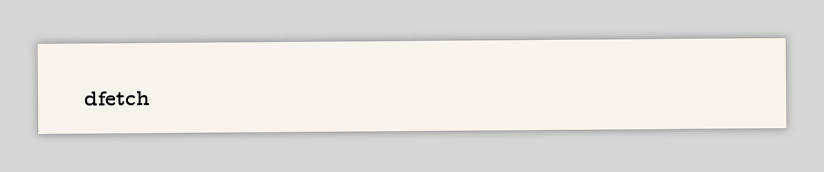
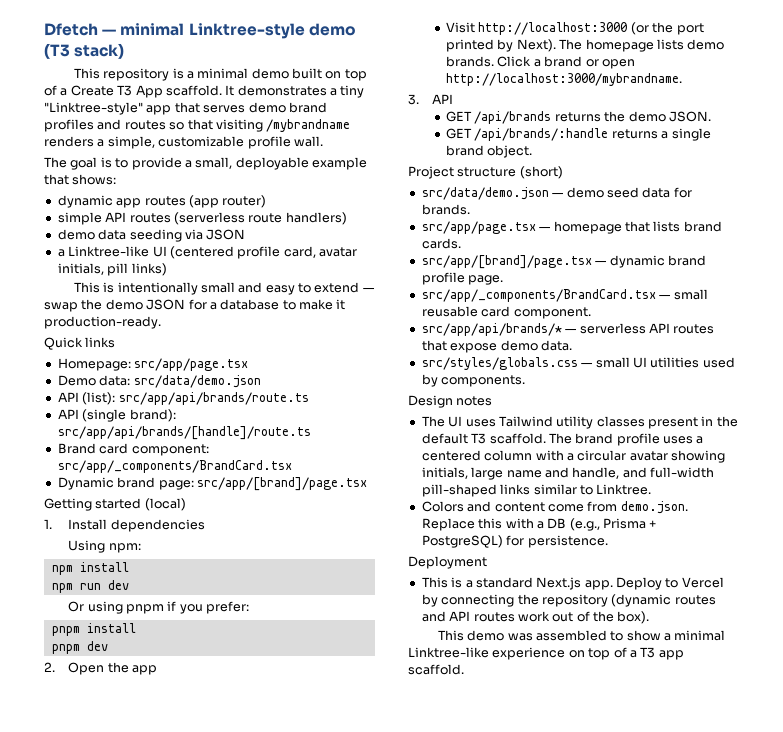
[84,91,151,106] dfetch -> [44,23,356,39] [44,43,125,59] [73,68,367,81] [44,85,365,98] [44,102,327,115] [44,119,351,132] [44,136,323,149] [44,157,367,170] [44,174,117,185] [57,195,267,208] [57,212,347,225] [57,229,246,242] [57,246,357,259] [57,263,167,276] [73,282,375,295] [44,299,346,312] [44,316,161,329] [44,337,116,350] [57,358,249,371] [57,375,261,388] [57,392,309,405] [57,409,176,422] [57,426,311,440] [57,443,209,456] [57,460,292,473] [57,477,367,491] [44,498,186,511] [44,519,205,532] [68,540,141,553] [51,562,129,575] [51,580,129,593] [68,601,250,614] [51,623,136,636] [51,641,108,654] [44,662,158,675] [446,22,704,35] [446,39,725,52] [446,56,635,69] [446,73,683,86] [408,94,454,105] [446,111,711,124] [446,128,711,141] [446,145,533,158] [408,166,563,179] [421,187,692,200] [421,204,470,215] [421,221,722,234] [421,238,461,249] [421,255,706,269] [421,272,504,285] [421,289,708,302] [421,306,591,319] [421,323,715,336] [421,340,572,353] [421,357,735,370] [421,374,526,387] [408,395,493,408] [421,416,738,429] [421,433,704,446] [421,450,725,463] [421,467,714,480] [421,484,652,497] [421,501,688,514] [421,518,657,531] [421,535,608,548] [408,556,487,569] [421,577,724,590] [421,594,716,607] [421,611,650,624] [437,630,726,641] [408,647,684,660] [408,664,464,675] Dfetch — minimal Linktree-style demo (T3 stack) // This repository is a minimal demo built on top of a Create T3 App scaffold. It demonstrates a tiny "Linktree-style" app that serves demo brand profiles and routes so that visiting /mybrandname renders a simple, customizable profile wall. // The goal is to provide a small, deployable example that shows: // dynamic app routes (app router) // simple API routes (serverless route handlers) // demo data seeding via JSON // a Linktree-like UI (centered profile card, avatar initials, pill links) // This is intentionally small and easy to extend — swap the demo JSON for a database to make it production-ready. // Quick links // Homepage: src/app/page.tsx // Demo data: src/data/demo.json // API (list): src/app/api/brands/route.ts // API (single brand): src/app/api/brands/[handle]/route.ts // Brand card component: src/app/_components/BrandCard.tsx // Dynamic brand page: src/app/[brand]/page.tsx // Getting started (local) // 1. Install dependencies // Using npm: // npm install // npm run dev // Or using pnpm if you prefer: // pnpm install // pnpm dev // 2. Open the app // Visit http://localhost:3000 (or the port printed by Next). The homepage lists demo brands. Click a brand or open http://localhost:3000/mybrandname. // 3. API // GET /api/brands returns the demo JSON. // GET /api/brands/:handle returns a single brand object. // Project structure (short) // src/data/demo.json — demo seed data for brands. // src/app/page.tsx — homepage that lists brand cards. // src/app/[brand]/page.tsx — dynamic brand profile page. // src/app/_components/BrandCard.tsx — small reusable card component. // src/app/api/brands/* — serverless API routes that expose demo data. // src/styles/globals.css — small UI utilities used by components. // Design notes // The UI uses Tailwind utility classes present in the default T3 scaffold. The brand profile uses a centered column with a circular avatar showing initials, large name and handle, and full-width pill-shaped links similar to Linktree. // Colors and content come from demo.json. Replace this with a DB (e.g., Prisma + PostgreSQL) for persistence. // Deployment // This is a standard Next.js app. Deploy to Vercel by connecting the repository (dynamic routes and API routes work out of the box). // This demo was assembled to show a minimal Linktree-like experience on top of a T3 app scaffold.

